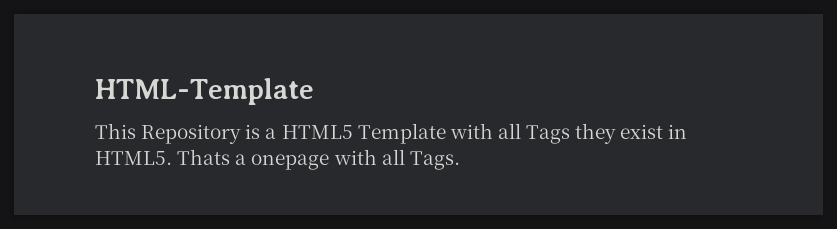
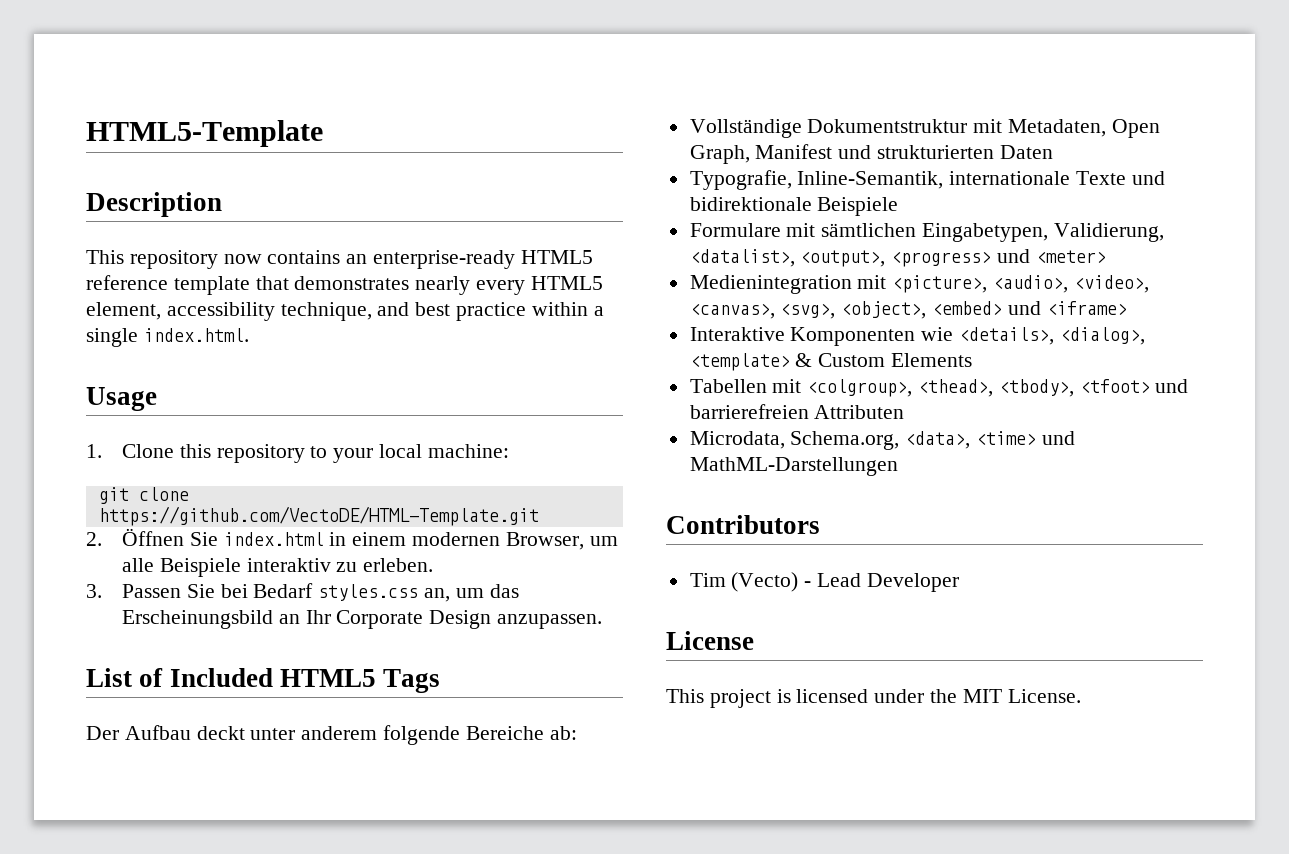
[95,78,314,105] [95,123,688,144] [95,149,460,170] HTML-Template // This Repository is a HTML5 Template with all Tags they exist in HTML5. Thats a onepage with all Tags. -> [86,120,323,147] [86,192,222,217] [86,250,593,269] [86,275,603,295] [86,302,604,321] [86,328,249,347] [86,387,157,411] [86,444,509,463] [98,487,189,504] [98,506,539,526] [86,528,618,550] [122,558,434,577] [86,583,519,602] [122,610,603,629] [86,668,441,693] [86,725,577,745] [689,119,1160,138] [689,144,1053,164] [689,170,1165,190] [689,197,899,216] [689,223,1164,242] [689,249,1106,267] [689,275,1149,294] [689,301,1127,319] [689,327,1145,346] [689,353,973,371] [689,379,1189,397] [689,404,905,419] [689,431,1075,450] [689,457,898,476] [666,515,820,534] [689,572,959,592] [666,631,754,650] [666,689,1081,708] HTML5-Template // Description // This repository now contains an enterprise-ready HTML5 reference template that demonstrates nearly every HTML5 element, accessibility technique, and best practice within a single index.html. // Usage // 1. Clone this repository to your local machine: // git clone https://github.com/VectoDE/HTML-Template.git // 2. Öffnen Sie index.html in einem modernen Browser, um alle Beispiele interaktiv zu erleben. // 3. Passen Sie bei Bedarf styles.css an, um das Erscheinungsbild an Ihr Corporate Design anzupassen. // List of Included HTML5 Tags // Der Aufbau deckt unter anderem folgende Bereiche ab: // Vollständige Dokumentstruktur mit Metadaten, Open Graph, Manifest und strukturierten Daten // Typografie, Inline-Semantik, internationale Texte und bidirektionale Beispiele // Formulare mit sämtlichen Eingabetypen, Validierung, <datalist>, <output>, <progress> und <meter> // Medienintegration mit <picture>, <audio>, <video>, <canvas>, <svg>, <object>, <embed> und <iframe> // Interaktive Komponenten wie <details>, <dialog>, <template> & Custom Elements // Tabellen mit <colgroup>, <thead>, <tbody>, <tfoot> und barrierefreien Attributen // Microdata, Schema.org, <data>, <time> und MathML-Darstellungen // Contributors // Tim (Vecto) - Lead Developer // License // This project is licensed under the MIT License.

